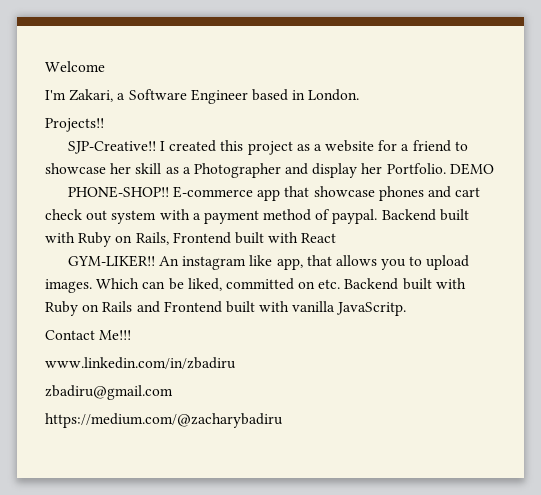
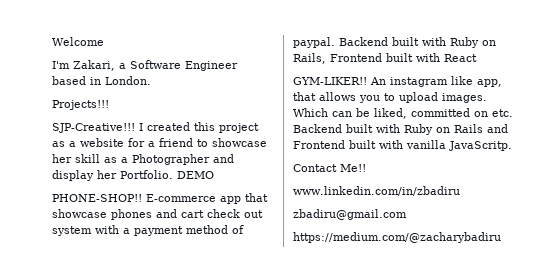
[45,118,104,132] [67,141,156,154] Projects!! // SJP-Creative!! -> [52,100,109,110] [52,123,135,133] Projects!!! // SJP-Creative!!!
[99,330,132,340] Me!!! -> [340,164,366,172] Me!!

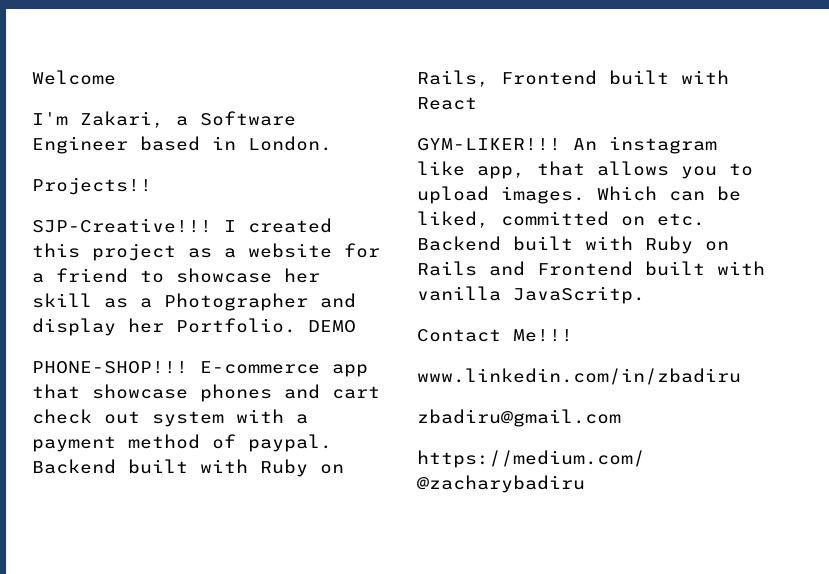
[52,100,109,110] Projects!!! -> [32,177,152,195] Projects!!
[52,194,142,202] PHONE-SHOP!! -> [32,361,188,374] PHONE-SHOP!!!
[293,77,367,85] GYM-LIKER!! -> [417,138,561,151] GYM-LIKER!!!
[340,164,366,172] Me!! -> [513,329,573,342] Me!!!

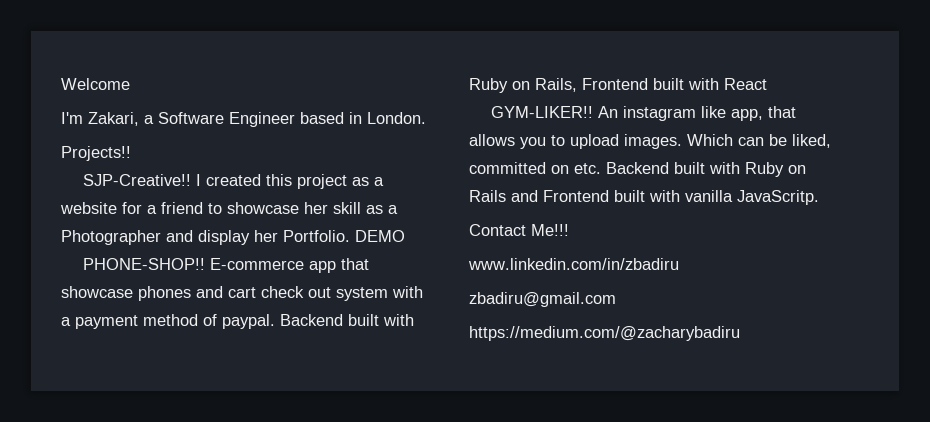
[32,218,212,233] SJP-Creative!!! -> [83,174,192,186] SJP-Creative!!
[32,361,188,374] PHONE-SHOP!!! -> [83,258,206,270] PHONE-SHOP!!
[417,138,561,151] GYM-LIKER!!! -> [491,106,594,118] GYM-LIKER!!

